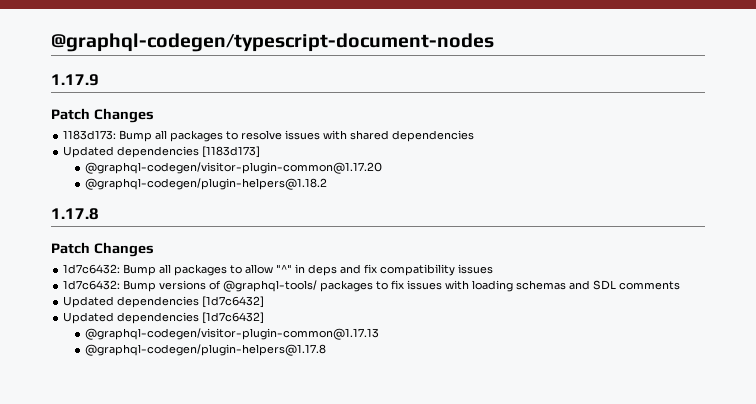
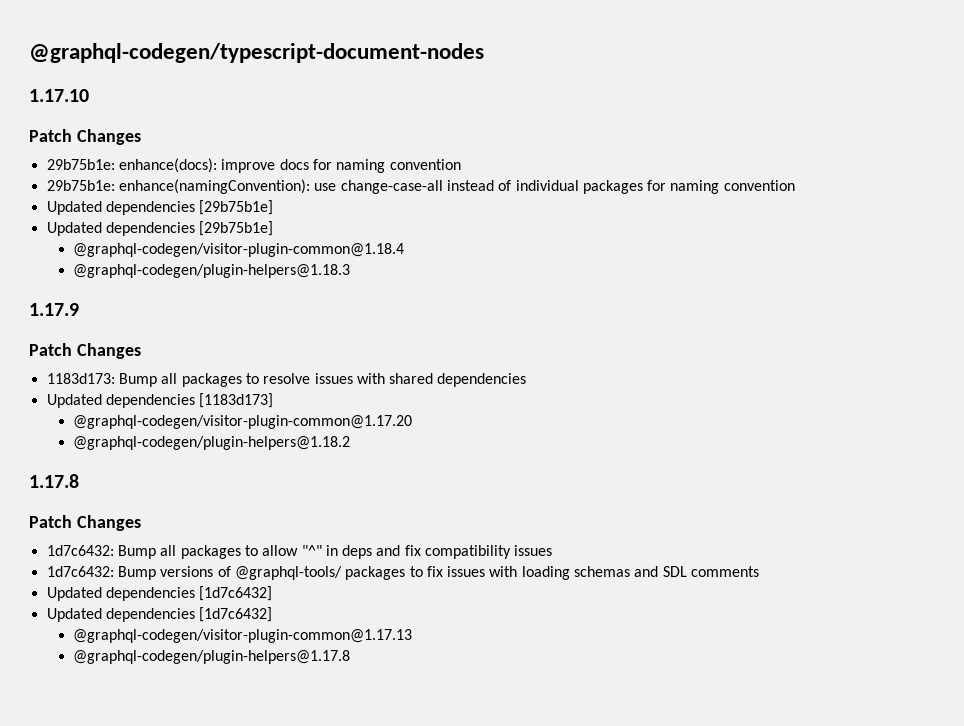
(494, 42) none -> [29,89,89,102] [29,129,141,145] [46,158,461,173] [46,179,795,194] [46,200,274,215] [46,221,274,236] [73,243,405,257] [73,264,351,278] // 1.17.10 // Patch Changes // 29b75b1e: enhance(docs): improve docs for naming convention // 29b75b1e: enhance(namingConvention): use change-case-all instead of individual packages for naming convention // Updated dependencies [29b75b1e] // Updated dependencies [29b75b1e] // @graphql-codegen/visitor-plugin-common@1.18.4 // @graphql-codegen/plugin-helpers@1.18.3

